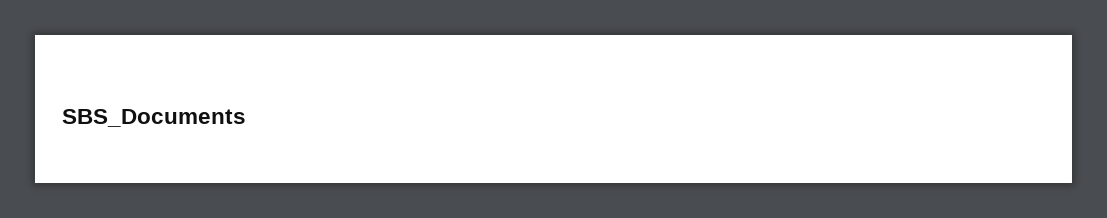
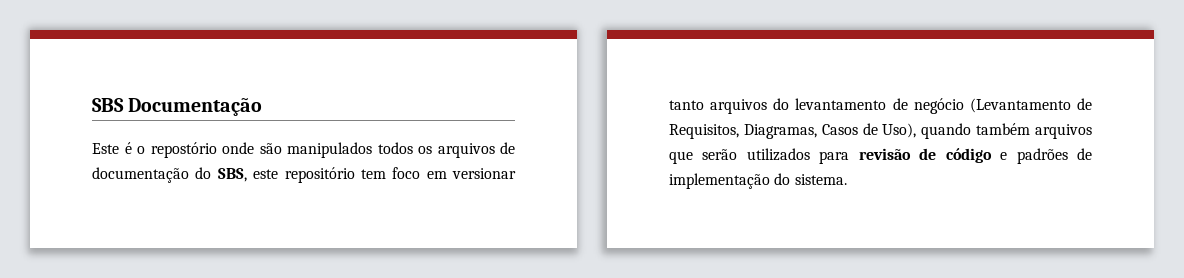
[62,109,246,127] SBS_Documents -> [92,98,263,116] [92,142,515,158] [92,167,516,183] [669,98,1092,114] [669,123,1092,139] [669,148,1092,164] [669,173,847,189] SBS Documentação // Este é o repostório onde são manipulados todos os arquivos de documentação do SBS, este repositório tem foco em versionar tanto arquivos do levantamento de negócio (Levantamento de Requisitos, Diagramas, Casos de Uso), quando também arquivos que serão utilizados para revisão de código e padrões de implementação do sistema.

